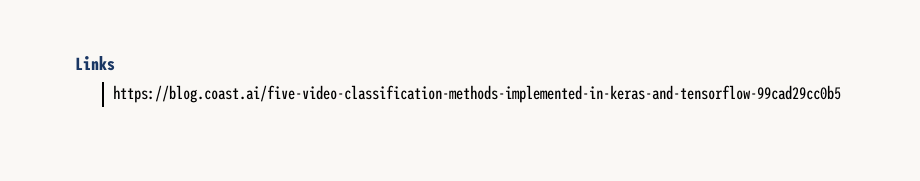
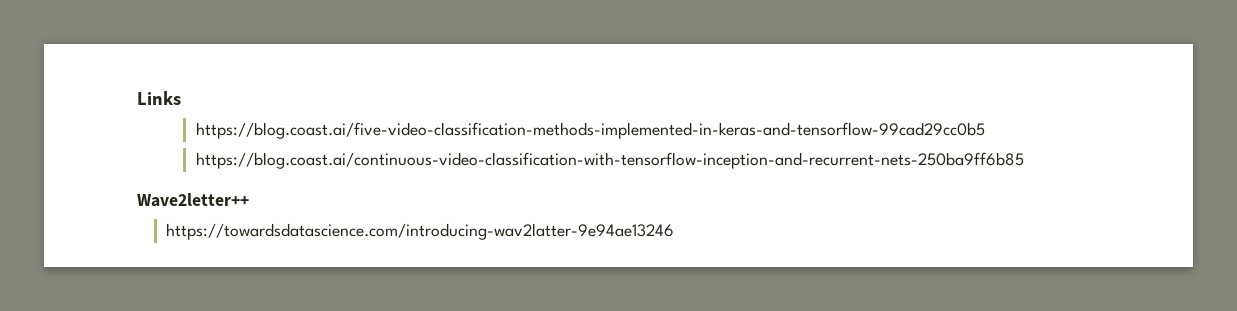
(842, 94) none -> [195,152,1024,169] [137,193,249,207] [166,223,675,240] // https://blog.coast.ai/continuous-video-classification-with-tensorflow-inception-and-recurrent-nets-250ba9ff6b85 // Wave2letter++ // https://towardsdatascience.com/introducing-wav2latter-9e94ae13246

